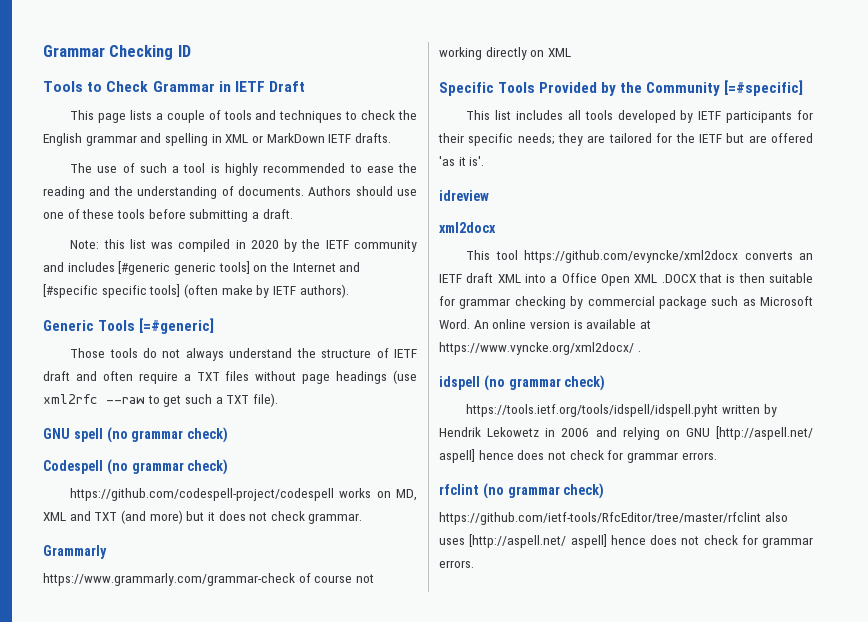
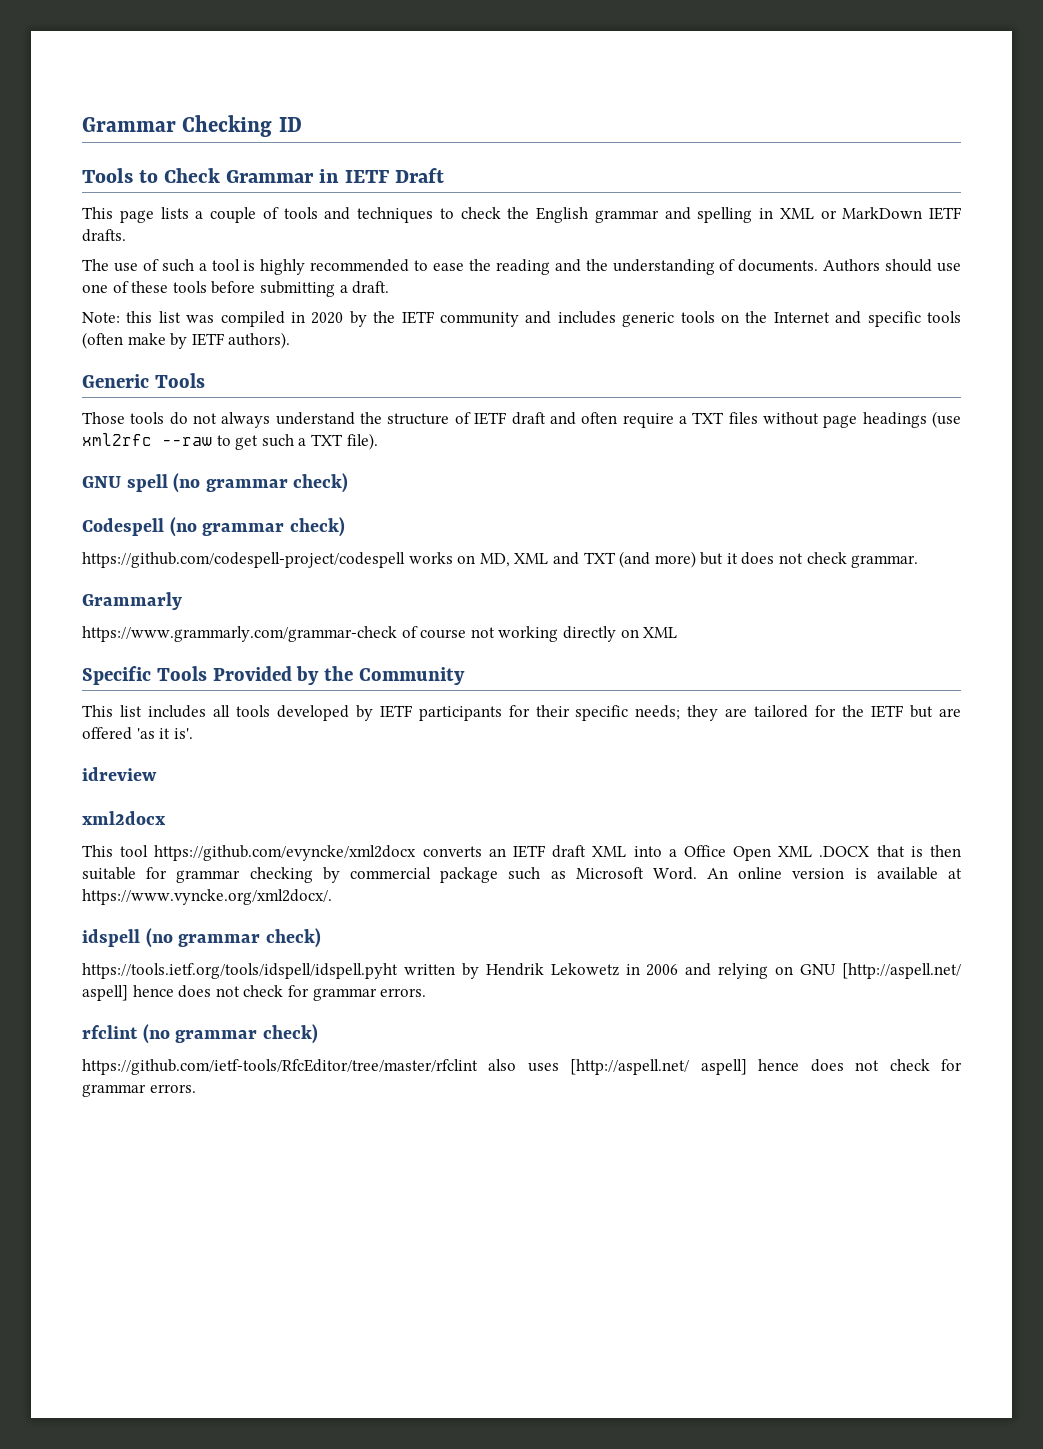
[118,261,250,275] [#generic generic tools] -> [622,311,715,327] generic tools
[43,284,181,298] [#specific specific tools] -> [867,311,961,327] specific tools
[139,318,215,334] [=#generic] -> (205, 380) none
[724,80,804,96] [=#specific] -> (466, 676) none
[439,342,641,355] https://www.vyncke.org/xml2docx/ . -> [82,889,332,905] https://www.vyncke.org/xml2docx/.

